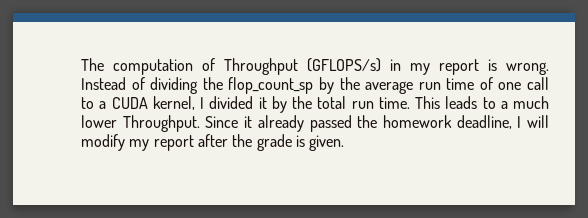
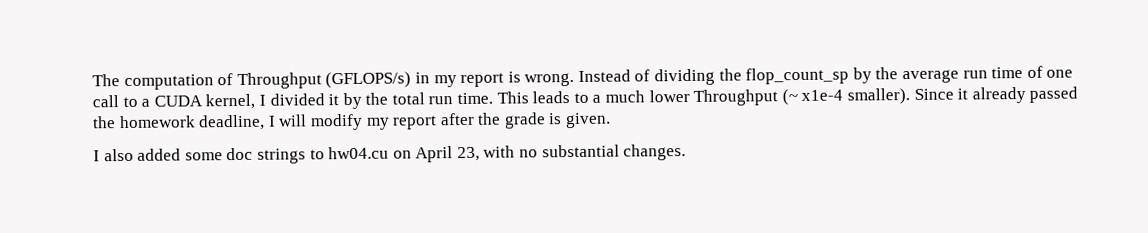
[122,115,200,132] Throughput. -> [693,88,910,106] Throughput (~ x1e-4 smaller).
(345, 143) none -> [93,144,687,164] // I also added some doc strings to hw04.cu on April 23, with no substantial changes.

